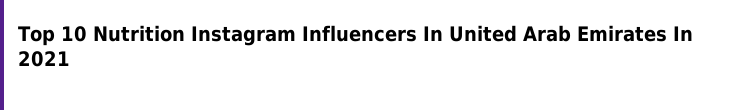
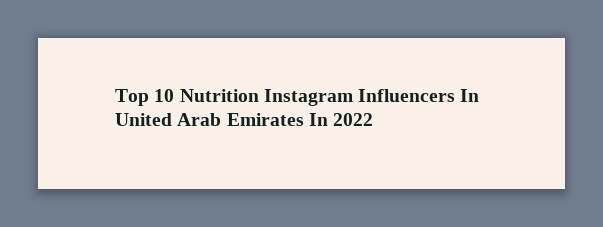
[18,51,70,67] 2021 -> [333,113,374,126] 2022

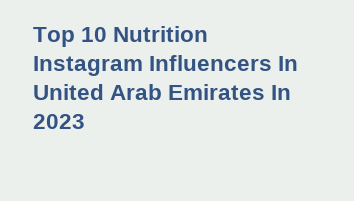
[333,113,374,126] 2022 -> [33,114,85,129] 2023

